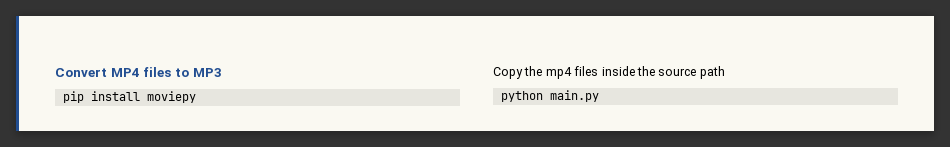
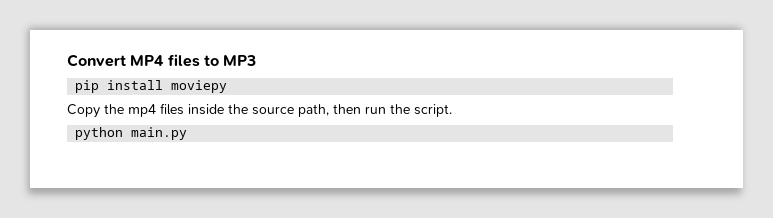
[699,66,725,79] path -> [298,104,452,117] path, then run the script.

